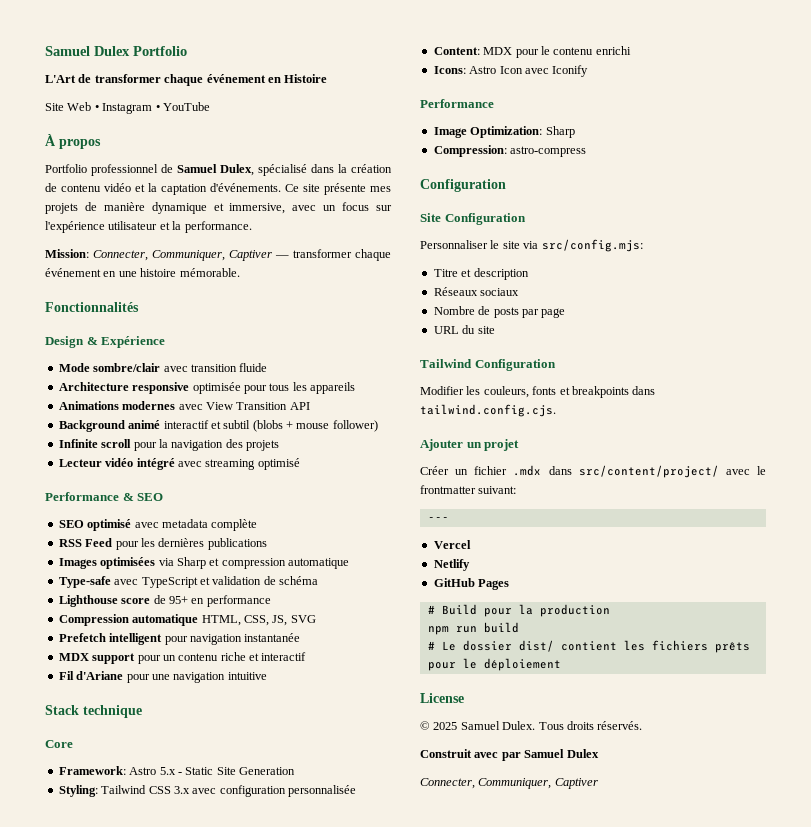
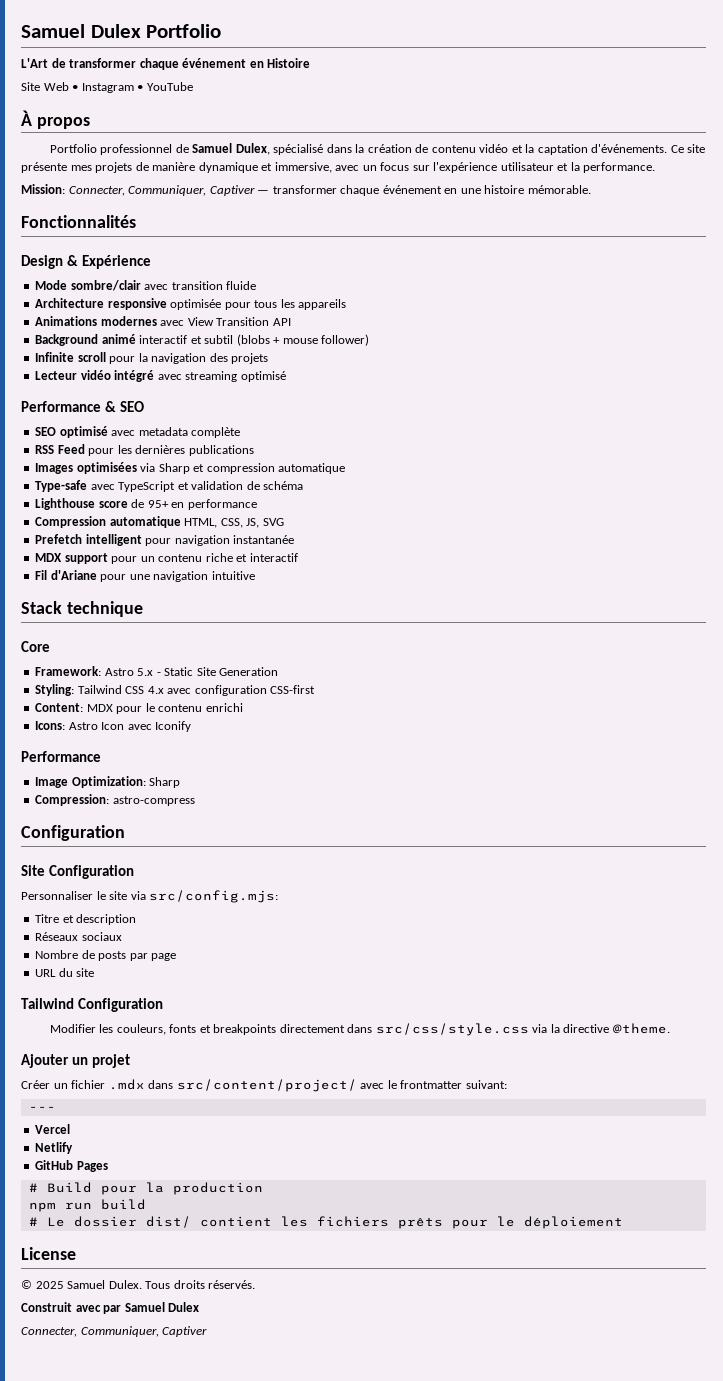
[173,786,190,794] 3.x -> [147,686,164,694] 4.x
[288,785,356,797] personnalisée -> [270,685,316,694] CSS-first
[632,386,656,395] [420,404,556,417] dans tailwind.config.cjs. -> [279,1023,670,1036] directement dans src/css/style.css via la directive @theme.

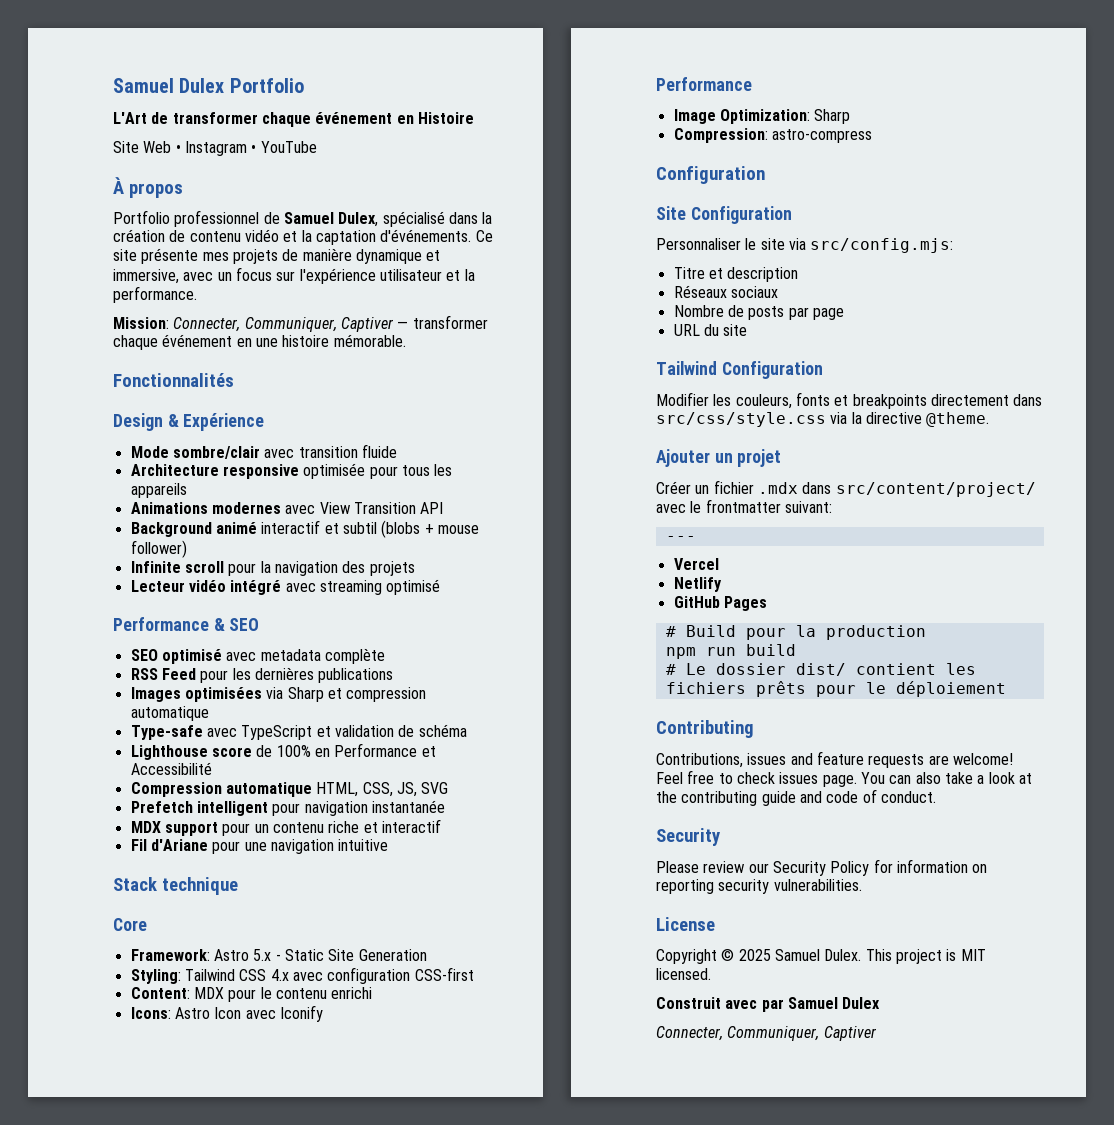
[147,499,257,510] 95+ en performance -> [276,743,436,757] [130,762,212,775] 100% en Performance et Accessibilité
(623, 1222) none -> [656,720,754,738] [656,751,1013,768] [656,770,1032,787] [656,789,936,806] [656,828,720,846] [656,859,988,876] [656,879,862,894] // Contributing // Contributions, issues and feature requests are welcome! Feel free to check issues page. You can also take a look at the contributing guide and code of conduct. // Security // Please review our Security Policy for information on reporting security vulnerabilities.
(76, 1253) none -> [656,949,717,964] Copyright
[145,1280,256,1289] Tous droits réservés. -> [865,949,986,964] [656,968,711,980] This project is MIT licensed.

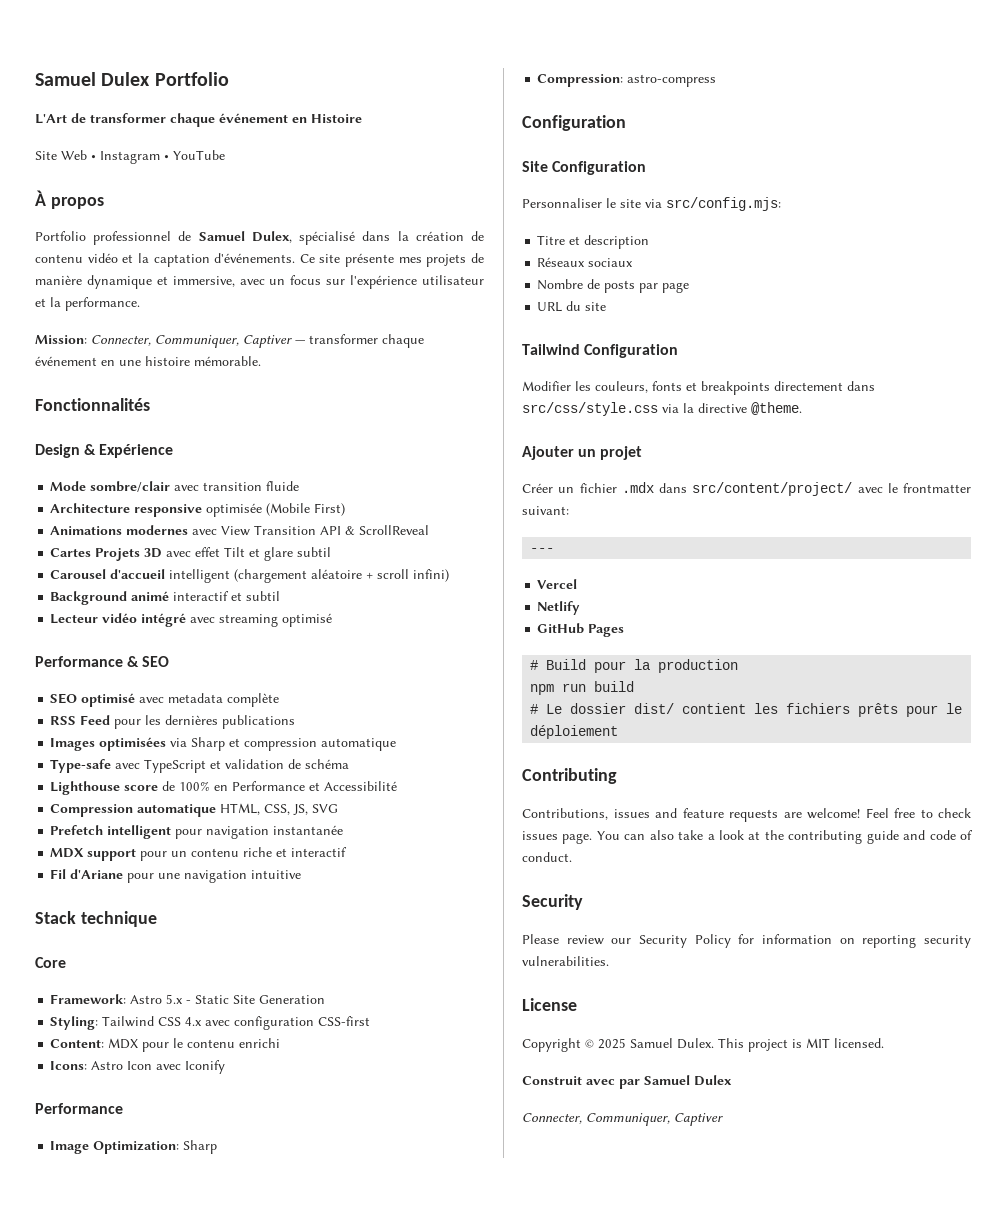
[369,464,453,479] [130,483,187,498] pour tous les appareils -> [266,503,346,516] (Mobile First)
(444, 508) none -> [345,525,430,535] [50,547,332,561] [50,569,450,583] & ScrollReveal // Cartes Projets 3D avec effet Tilt et glare subtil // Carousel d'accueil intelligent (chargement aléatoire + scroll infini)
[381,520,479,538] [130,540,187,558] [130,561,415,576] (blobs + mouse follower) // Infinite scroll pour la navigation des projets -> (281, 596) none

